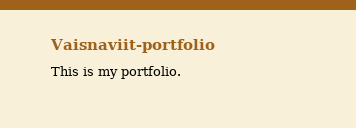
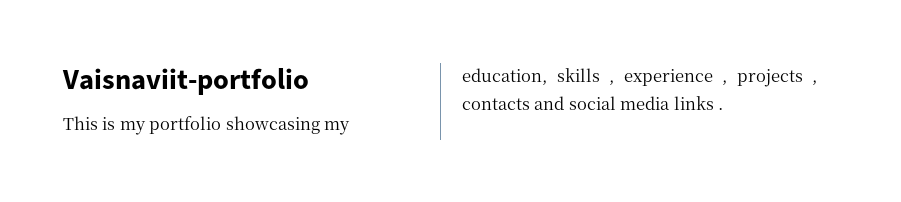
[121,66,181,79] portfolio. -> [149,116,351,135] [462,68,817,87] [462,96,724,110] portfolio showcasing my education, skills , experience , projects , contacts and social media links .

